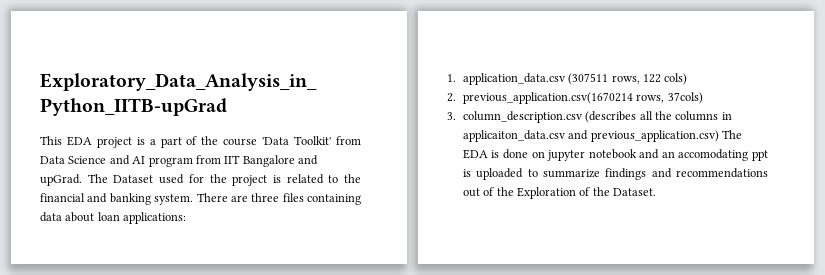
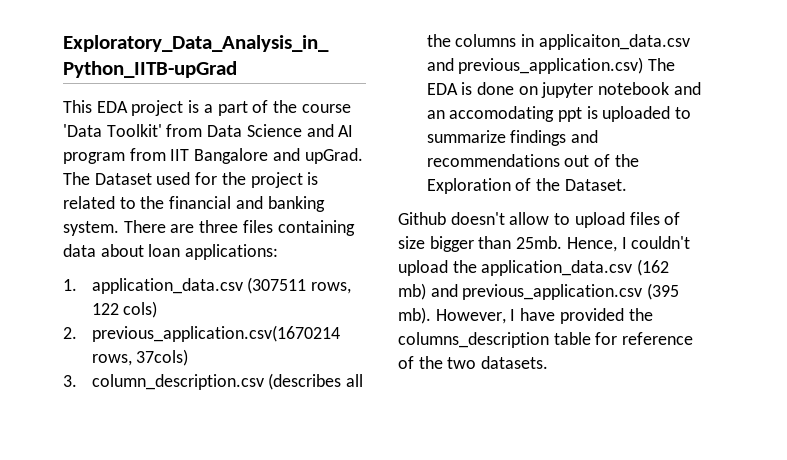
(657, 192) none -> [398,212,681,228] [398,236,691,252] [398,259,670,276] [398,283,680,300] [398,307,653,324] [398,332,694,348] [398,356,549,369] // Github doesn't allow to upload files of size bigger than 25mb. Hence, I couldn't upload the application_data.csv (162 mb) and previous_application.csv (395 mb). However, I have provided the columns_description table for reference of the two datasets.

